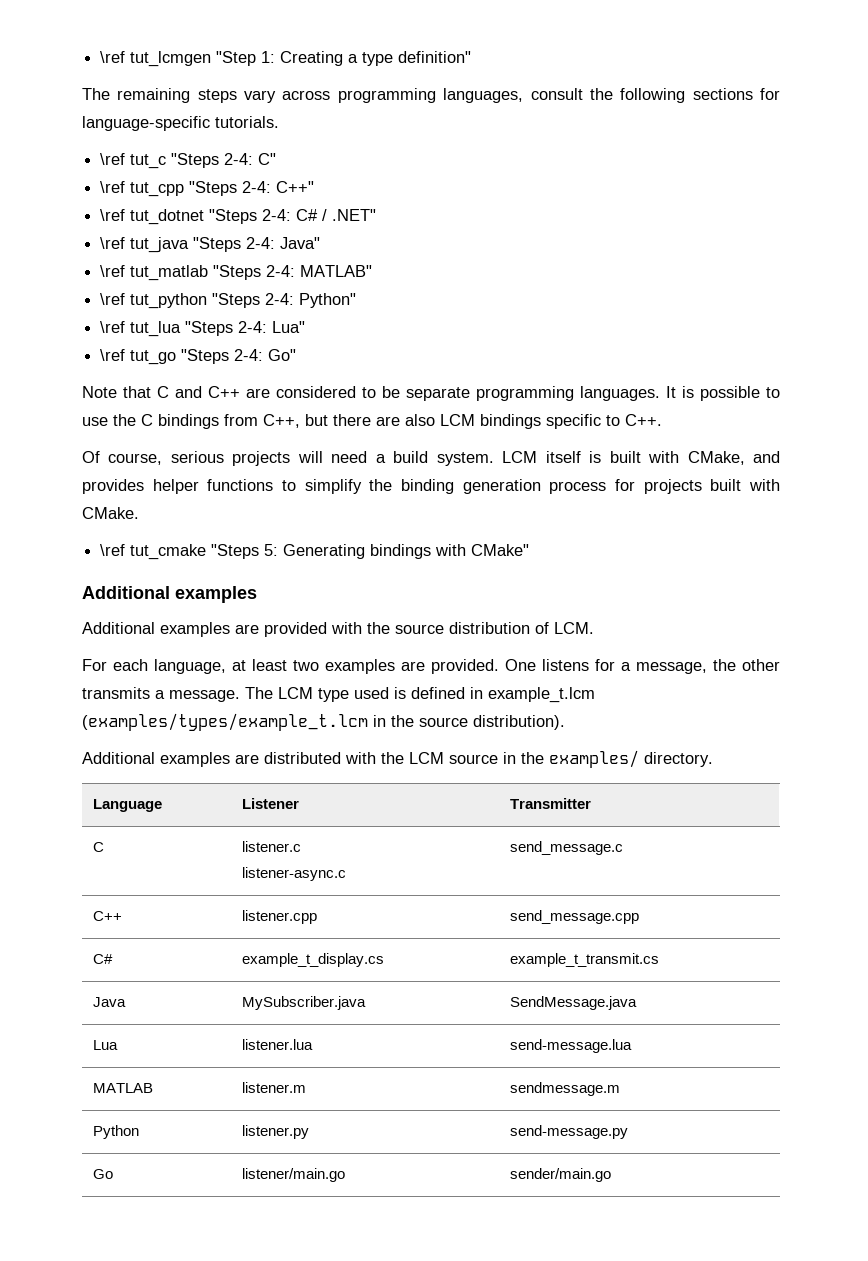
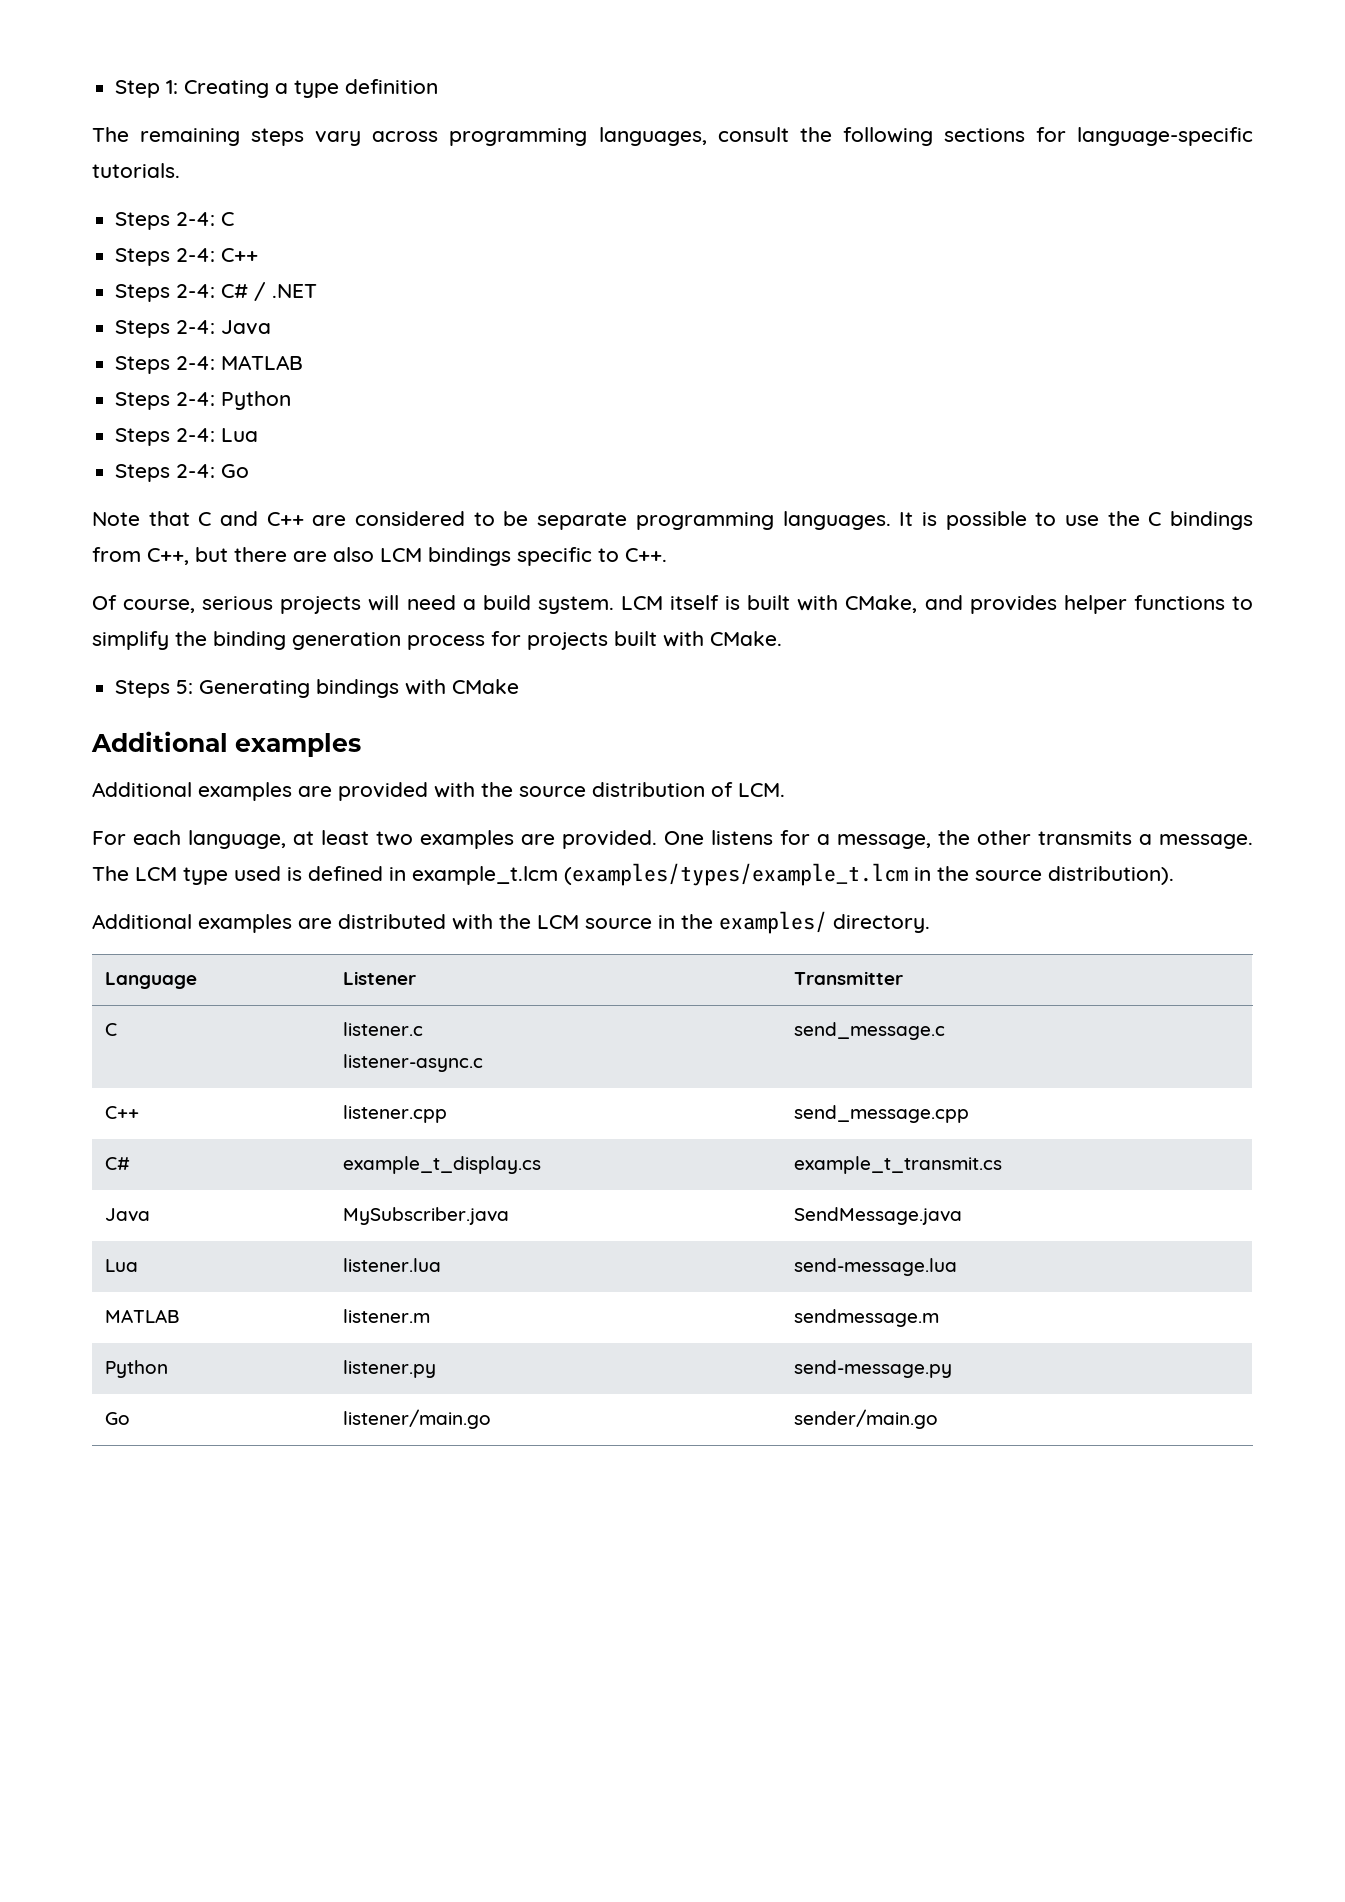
[100,51,257,67] \ref tut_lcmgen "Step -> [115,80,161,98] Step
[398,51,472,63] definition" -> [345,79,439,94] definition
[100,153,277,169] [100,181,315,197] [100,209,377,225] [100,237,321,253] [100,265,373,281] [100,293,357,309] [100,321,306,337] [100,349,297,365] \ref tut_c "Steps 2-4: C" // \ref tut_cpp "Steps 2-4: C++" // \ref tut_dotnet "Steps 2-4: C# / .NET" // \ref tut_java "Steps 2-4: Java" // \ref tut_matlab "Steps 2-4: MATLAB" // \ref tut_python "Steps 2-4: Python" // \ref tut_lua "Steps 2-4: Lua" // \ref tut_go "Steps 2-4: Go" -> [115,212,235,230] [115,248,259,266] [115,282,318,302] [115,320,272,338] [115,355,304,374] [115,391,292,410] [115,428,259,446] [115,464,250,482] Steps 2-4: C // Steps 2-4: C++ // Steps 2-4: C# / .NET // Steps 2-4: Java // Steps 2-4: MATLAB // Steps 2-4: Python // Steps 2-4: Lua // Steps 2-4: Go
[100,544,260,560] \ref tut_cmake "Steps -> [115,680,171,698] Steps
[471,544,530,556] CMake" -> [452,679,520,694] CMake

